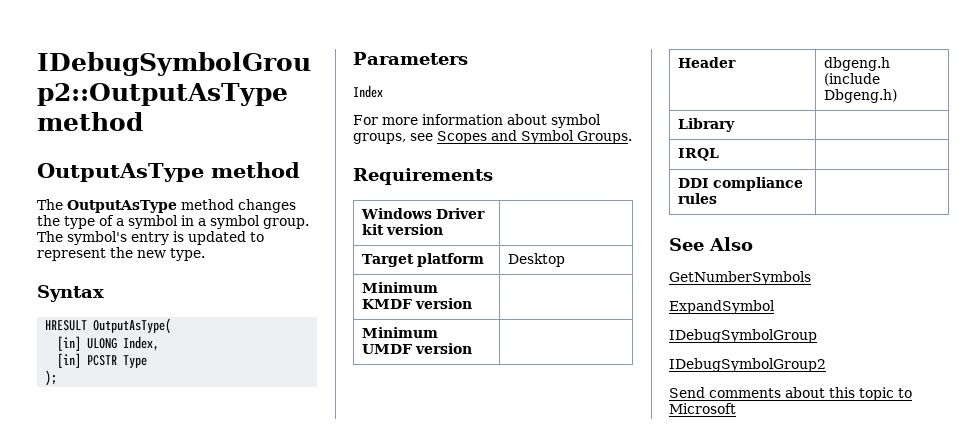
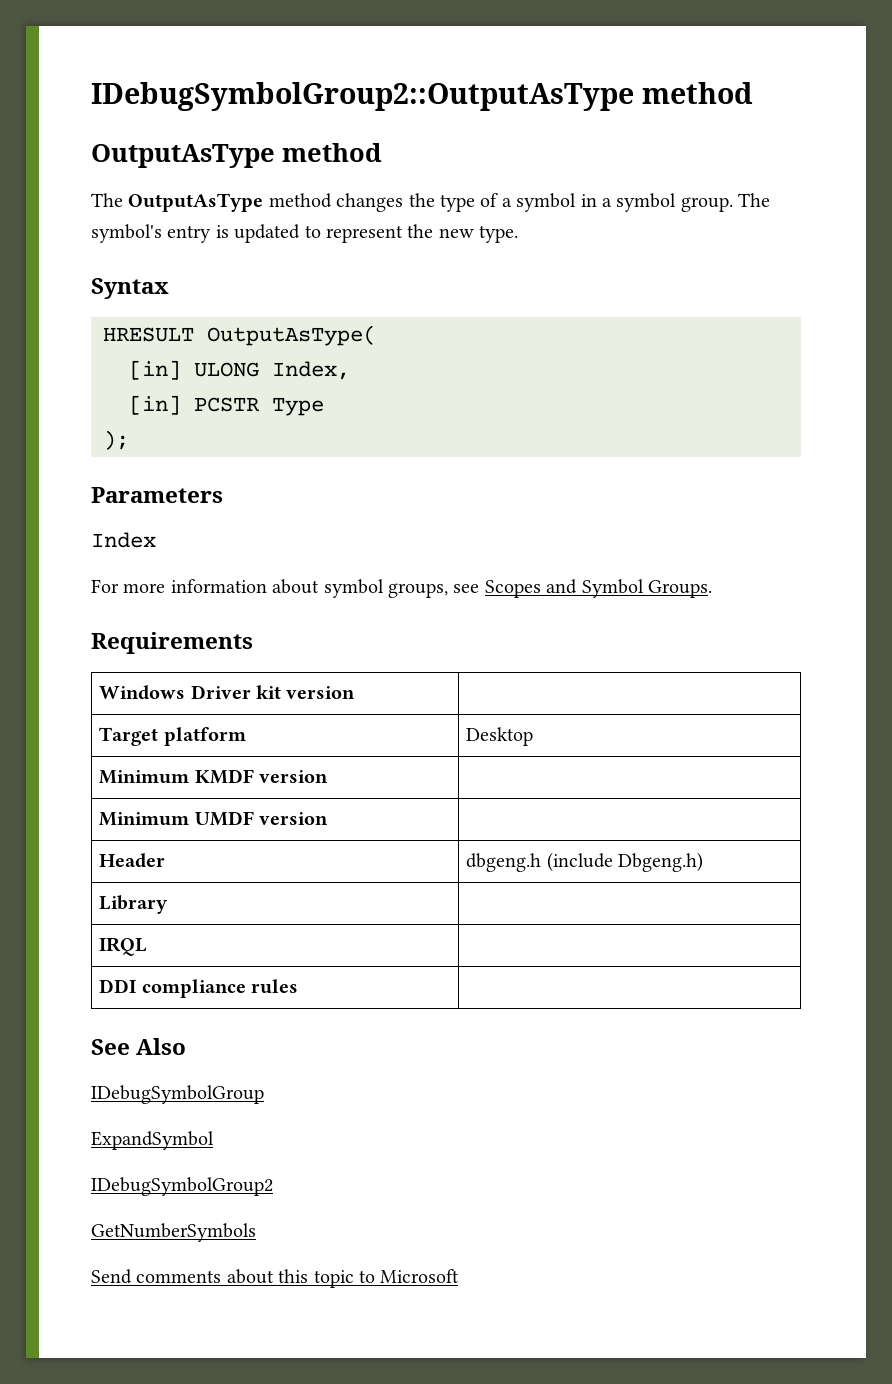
[669,271,811,285] GetNumberSymbols -> [91,1085,264,1104] IDebugSymbolGroup
[669,329,817,343] [669,358,826,372] IDebugSymbolGroup // IDebugSymbolGroup2 -> [91,1177,273,1196] [91,1223,256,1242] IDebugSymbolGroup2 // GetNumberSymbols

